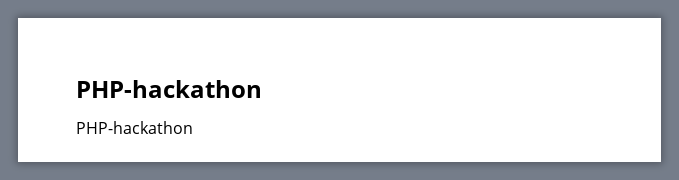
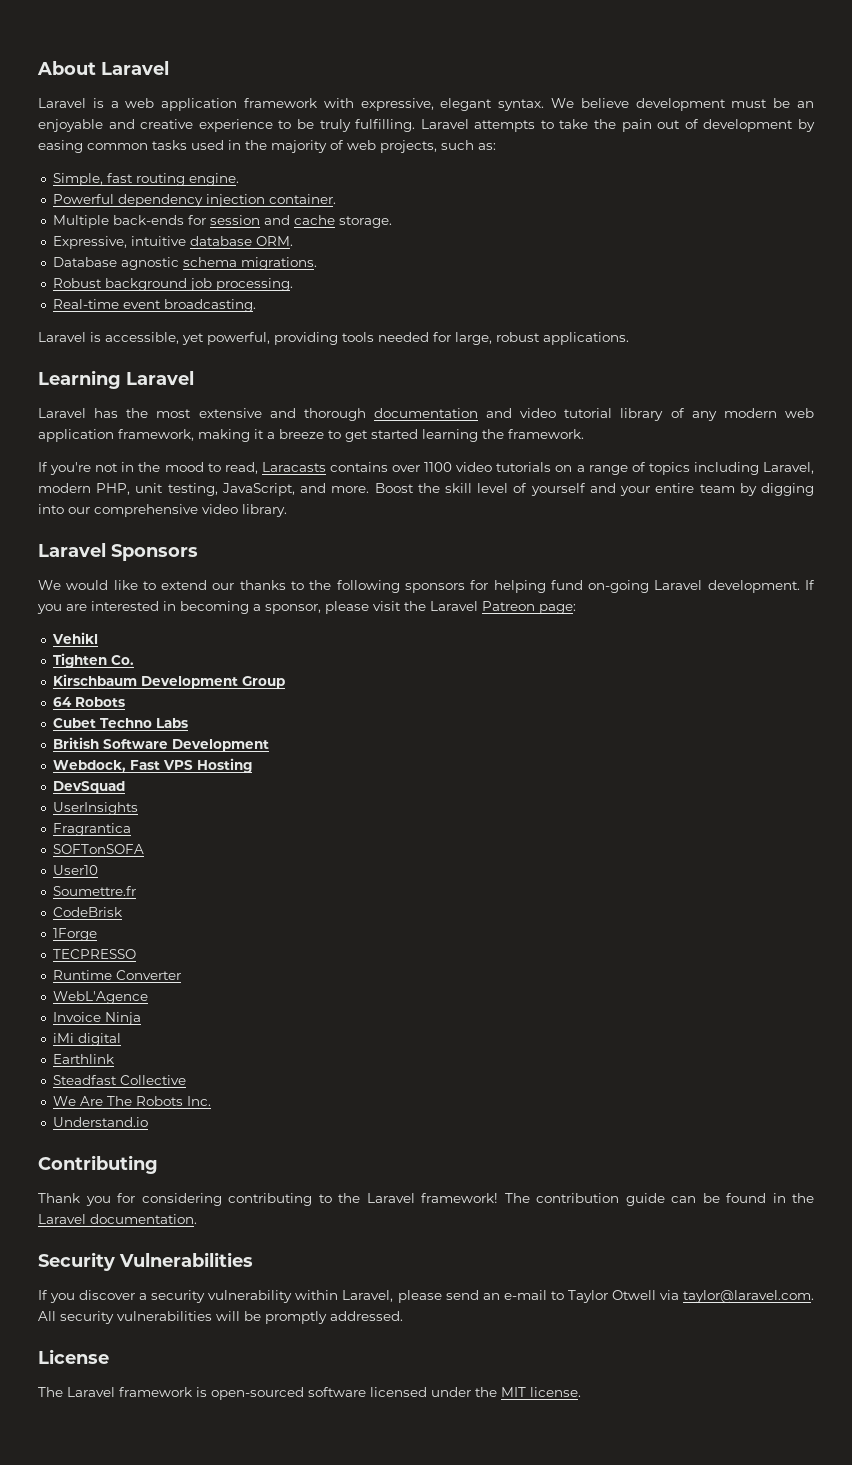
[76,80,262,98] [76,121,193,134] PHP-hackathon // PHP-hackathon -> [37,61,169,75] [38,98,814,111] [38,119,816,132] [38,140,496,153] [52,173,239,186] [52,194,336,207] [52,215,392,228] [52,236,293,249] [52,257,317,270] [52,278,293,291] [52,299,256,312] [38,332,629,345] [38,370,194,389] [38,408,814,421] [38,429,584,442] [38,462,815,475] [38,483,814,496] [38,504,287,517] [38,543,198,561] [38,580,815,593] [37,601,576,614] [51,632,98,644] [52,653,134,668] [52,674,285,689] [52,697,125,707] [52,718,188,728] [52,737,269,752] [52,758,252,773] [52,781,125,794] [52,802,138,815] [52,823,131,836] [52,844,144,854] [52,865,98,875] [52,886,136,896] [52,907,122,917] [52,928,97,941] [52,949,136,959] [52,970,181,980] [52,991,148,1004] [52,1012,141,1025] [52,1033,121,1046] [52,1054,114,1064] [52,1075,186,1085] [52,1096,211,1106] [52,1117,148,1127] [38,1155,158,1174] [38,1193,814,1206] [38,1214,197,1224] [38,1252,253,1271] [38,1290,814,1303] [38,1311,403,1324] [38,1349,109,1364] [38,1387,581,1400] About Laravel // Laravel is a web application framework with expressive, elegant syntax. We believe development must be an enjoyable and creative experience to be truly fulfilling. Laravel attempts to take the pain out of development by easing common tasks used in the majority of web projects, such as: // Simple, fast routing engine. // Powerful dependency injection container. // Multiple back-ends for session and cache storage. // Expressive, intuitive database ORM. // Database agnostic schema migrations. // Robust background job processing. // Real-time event broadcasting. // Laravel is accessible, yet powerful, providing tools needed for large, robust applications. // Learning Laravel // Laravel has the most extensive and thorough documentation and video tutorial library of any modern web application framework, making it a breeze to get started learning the framework. // If you're not in the mood to read, Laracasts contains over 1100 video tutorials on a range of topics including Laravel, modern PHP, unit testing, JavaScript, and more. Boost the skill level of yourself and your entire team by digging into our comprehensive video library. // Laravel Sponsors // We would like to extend our thanks to the following sponsors for helping fund on-going Laravel development. If you are interested in becoming a sponsor, please visit the Laravel Patreon page: // Vehikl // Tighten Co. // Kirschbaum Development Group // 64 Robots // Cubet Techno Labs // British Software Development // Webdock, Fast VPS Hosting // DevSquad // UserInsights // Fragrantica // SOFTonSOFA // User10 // Soumettre.fr // CodeBrisk // 1Forge // TECPRESSO // Runtime Converter // WebL'Agence // Invoice Ninja // iMi digital // Earthlink // Steadfast Collective // We Are The Robots Inc. // Understand.io // Contributing // Thank you for considering contributing to the Laravel framework! The contribution guide can be found in the Laravel documentation. // Security Vulnerabilities // If you discover a security vulnerability within Laravel, please send an e-mail to Taylor Otwell via taylor@laravel.com. All security vulnerabilities will be promptly addressed. // License // The Laravel framework is open-sourced software licensed under the MIT license.

